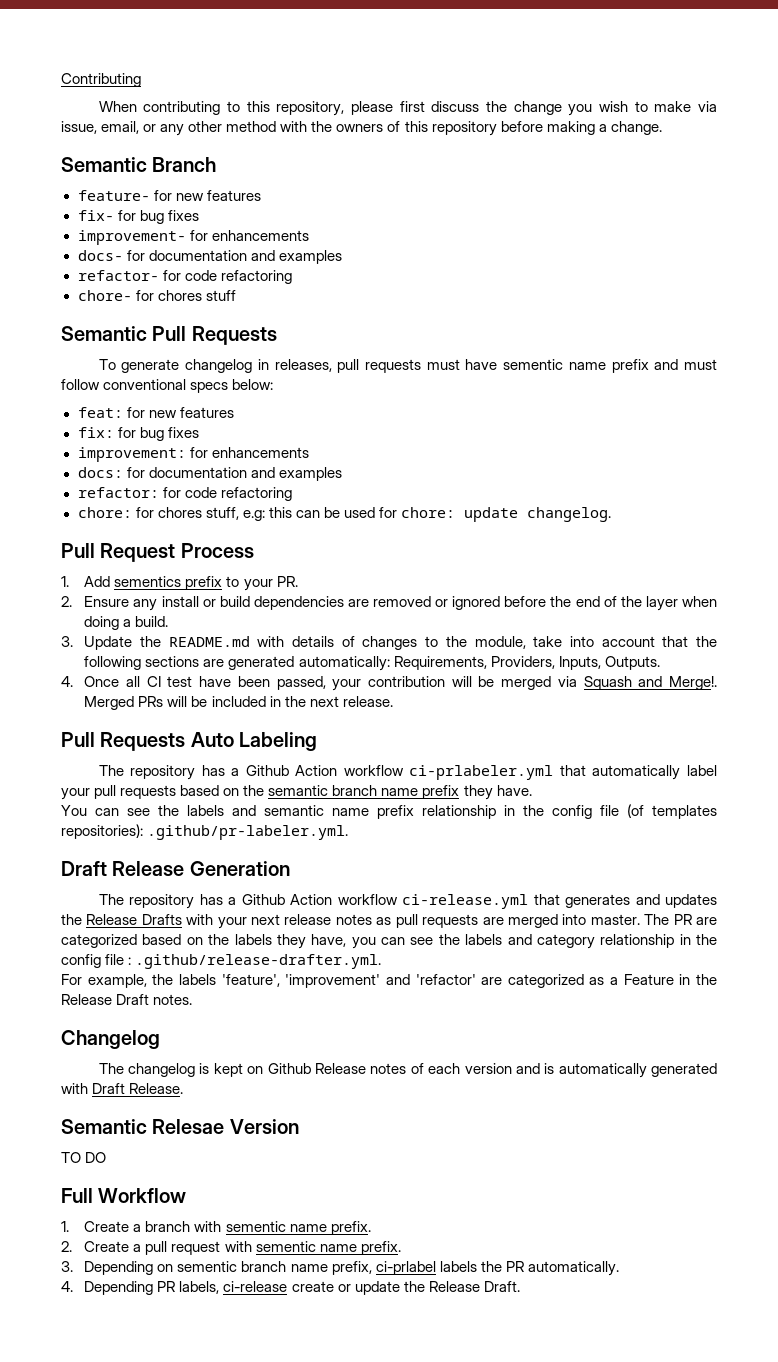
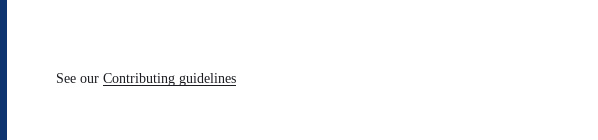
(61, 80) none -> [56,73,99,83] See our
[98,101,718,116] [61,121,662,136] [61,157,217,172] [77,190,261,201] [77,210,199,224] [77,230,309,245] [77,250,342,264] [77,270,292,284] [77,290,236,301] [61,326,277,345] [98,359,717,373] [61,379,274,393] [77,407,234,418] [77,427,199,441] [77,447,309,462] [77,467,342,481] [77,487,292,501] [77,507,612,522] [61,543,254,562] [61,576,298,591] [61,596,718,611] [84,616,169,630] [61,636,718,650] [84,656,660,671] [61,676,717,691] [84,696,393,710] [61,732,318,751] [98,765,717,780] [61,785,532,800] [61,804,717,819] [61,824,349,840] [61,861,290,876] [98,894,717,909] [61,914,717,929] [61,934,717,949] [61,954,382,969] [61,974,717,988] [61,994,193,1005] [61,1030,160,1049] [98,1063,717,1078] [61,1083,184,1094] [61,1119,299,1134] [61,1152,107,1163] [61,1188,187,1203] [61,1221,371,1235] [61,1241,401,1255] [61,1261,619,1276] [61,1281,520,1295] // When contributing to this repository, please first discuss the change you wish to make via issue, email, or any other method with the owners of this repository before making a change. // Semantic Branch // feature- for new features // fix- for bug fixes // improvement- for enhancements // docs- for documentation and examples // refactor- for code refactoring // chore- for chores stuff // Semantic Pull Requests // To generate changelog in releases, pull requests must have sementic name prefix and must follow conventional specs below: // feat: for new features // fix: for bug fixes // improvement: for enhancements // docs: for documentation and examples // refactor: for code refactoring // chore: for chores stuff, e.g: this can be used for chore: update changelog. // Pull Request Process // 1. Add sementics prefix to your PR. // 2. Ensure any install or build dependencies are removed or ignored before the end of the layer when doing a build. // 3. Update the README.md with details of changes to the module, take into account that the following sections are generated automatically: Requirements, Providers, Inputs, Outputs. // 4. Once all CI test have been passed, your contribution will be merged via Squash and Merge!. Merged PRs will be included in the next release. // Pull Requests Auto Labeling // The repository has a Github Action workflow ci-prlabeler.yml that automatically label your pull requests based on the semantic branch name prefix they have. // You can see the labels and semantic name prefix relationship in the config file (of templates repositories): .github/pr-labeler.yml. // Draft Release Generation // The repository has a Github Action workflow ci-release.yml that generates and updates the Release Drafts with your next release notes as pull requests are merged into master. The PR are categorized based on the labels they have, you can see the labels and category relationship in the config file : .github/release-drafter.yml. // For example, the labels 'feature', 'improvement' and 'refactor' are categorized as a Feature in the Release Draft notes. // Changelog // The changelog is kept on Github Release notes of each version and is automatically generated with Draft Release. // Semantic Relesae Version // TO DO // Full Workflow // 1. Create a branch with sementic name prefix. // 2. Create a pull request with sementic name prefix. // 3. Depending on sementic branch name prefix, ci-prlabel labels the PR automatically. // 4. Depending PR labels, ci-release create or update the Release Draft. -> [179,73,236,86] guidelines

